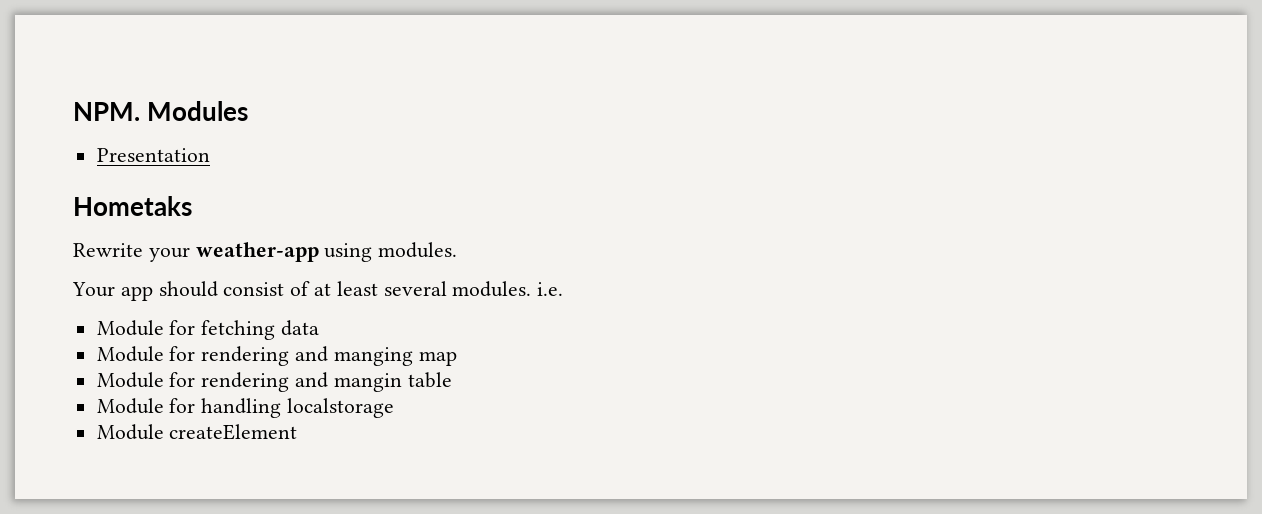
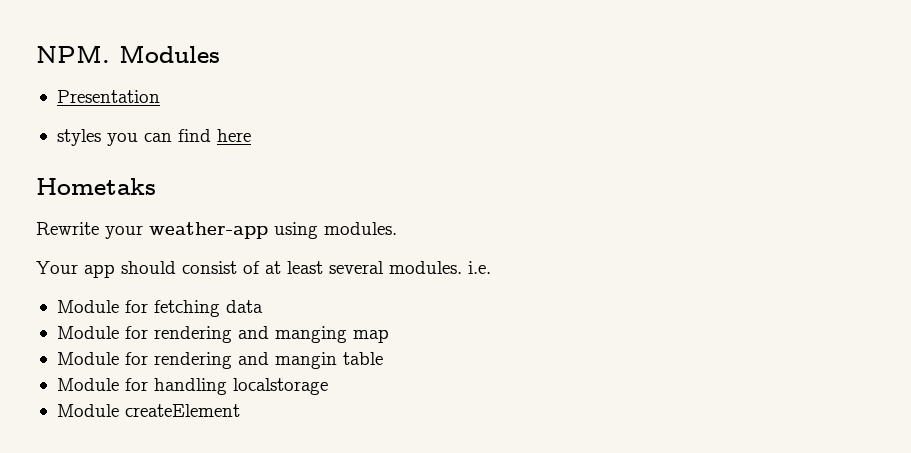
(210, 155) none -> [56,129,251,146] // styles you can find here

